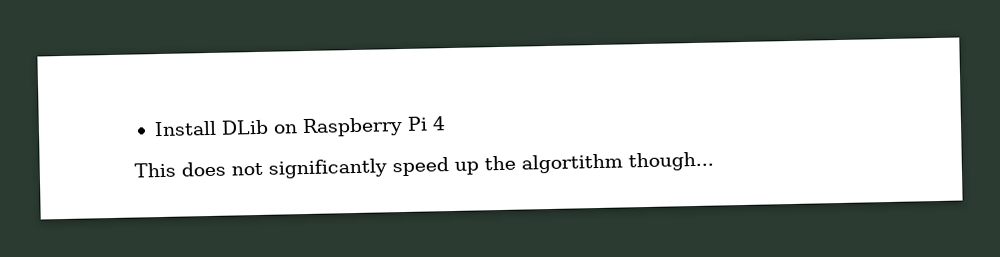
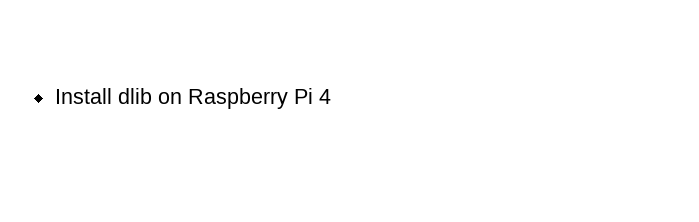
[220,119,269,135] DLib -> [117,88,152,104] dlib
[134,151,714,179] // This does not significantly speed up the algortithm though... -> (331, 96) none

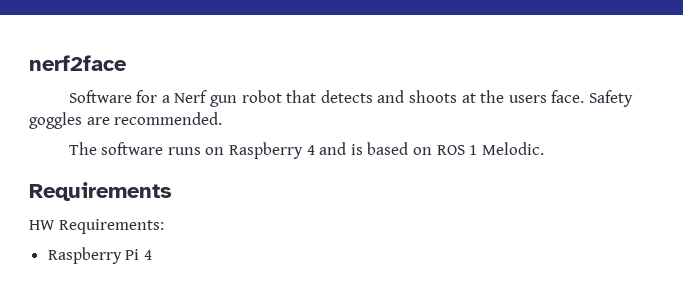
[54,88,182,104] Install dlib on -> [29,55,127,71] [68,90,633,107] [29,112,223,129] [68,142,544,159] [29,182,172,201] [29,219,164,234] nerf2face // Software for a Nerf gun robot that detects and shoots at the users face. Safety goggles are recommended. // The software runs on Raspberry 4 and is based on ROS 1 Melodic. // Requirements // HW Requirements: //

